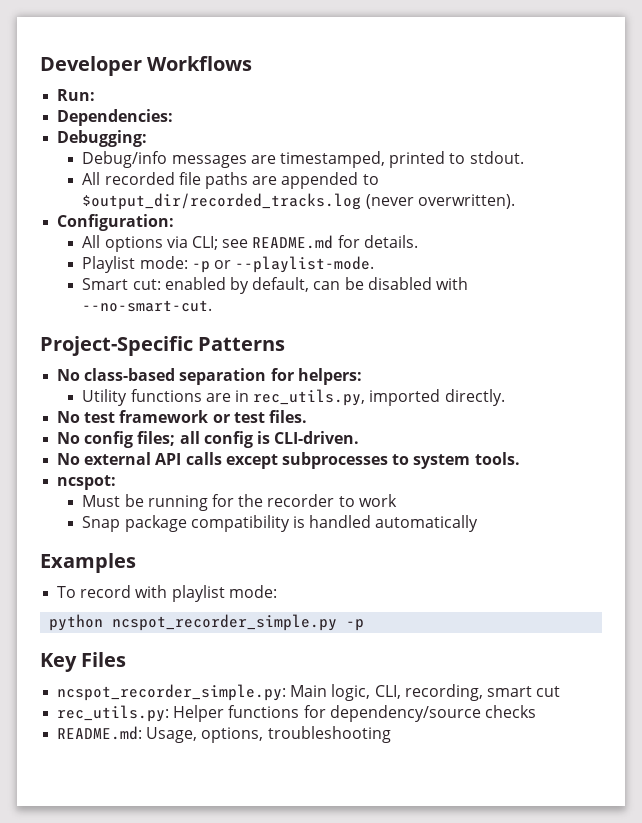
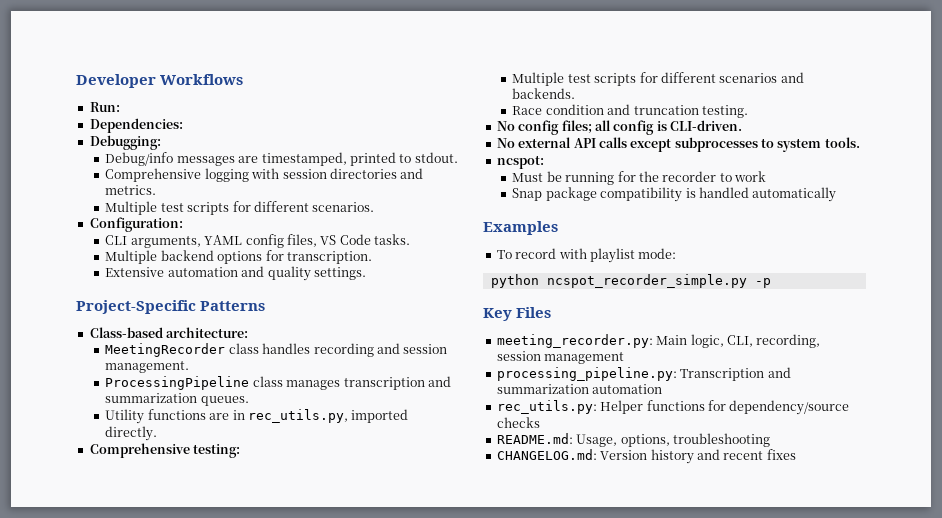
[82,172,379,189] [82,193,515,210] [57,214,175,231] [82,235,418,252] [82,256,375,273] [82,277,468,294] [82,300,213,312] [40,336,286,356] [57,368,362,385] All recorded file paths are appended to $output_dir/recorded_tracks.log (never overwritten). // Configuration: // All options via CLI; see README.md for details. // Playlist mode: -p or --playlist-mode. // Smart cut: enabled by default, can be disabled with --no-smart-cut. // Project-Specific Patterns // No class-based separation for helpers: -> [105,168,424,182] [105,185,157,195] [105,201,375,215] [89,217,183,232] [105,234,411,248] [105,250,372,264] [105,266,366,281] [76,300,266,314] [89,327,249,338] [105,343,448,357] [105,361,190,373] [105,376,451,390] [105,393,249,406] Comprehensive logging with session directories and metrics. // Multiple test scripts for different scenarios. // Configuration: // CLI arguments, YAML config files, VS Code tasks. // Multiple backend options for transcription. // Extensive automation and quality settings. // Project-Specific Patterns // Class-based architecture: // MeetingRecorder class handles recording and session management. // ProcessingPipeline class manages transcription and summarization queues.
[57,410,307,423] No test framework or test files. -> [89,443,241,458] [512,72,804,86] [512,88,576,99] [512,104,748,118] Comprehensive testing: // Multiple test scripts for different scenarios and backends. // Race condition and truncation testing.
[57,684,287,701] ncspot_recorder_simple.py: -> [496,334,653,348] meeting_recorder.py:
[486,686,561,697] smart cut -> [496,351,625,364] [496,367,791,381] [496,384,663,394] session management // processing_pipeline.py: Transcription and summarization automation
(391, 734) none -> [496,449,796,464] // CHANGELOG.md: Version history and recent fixes

